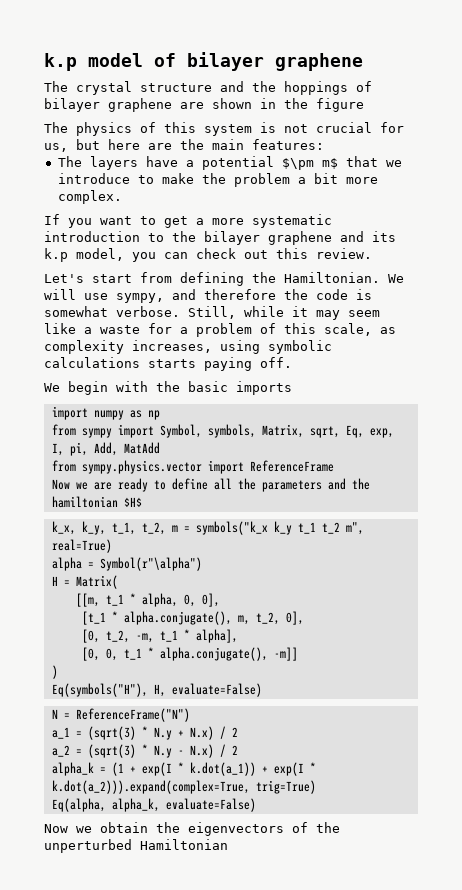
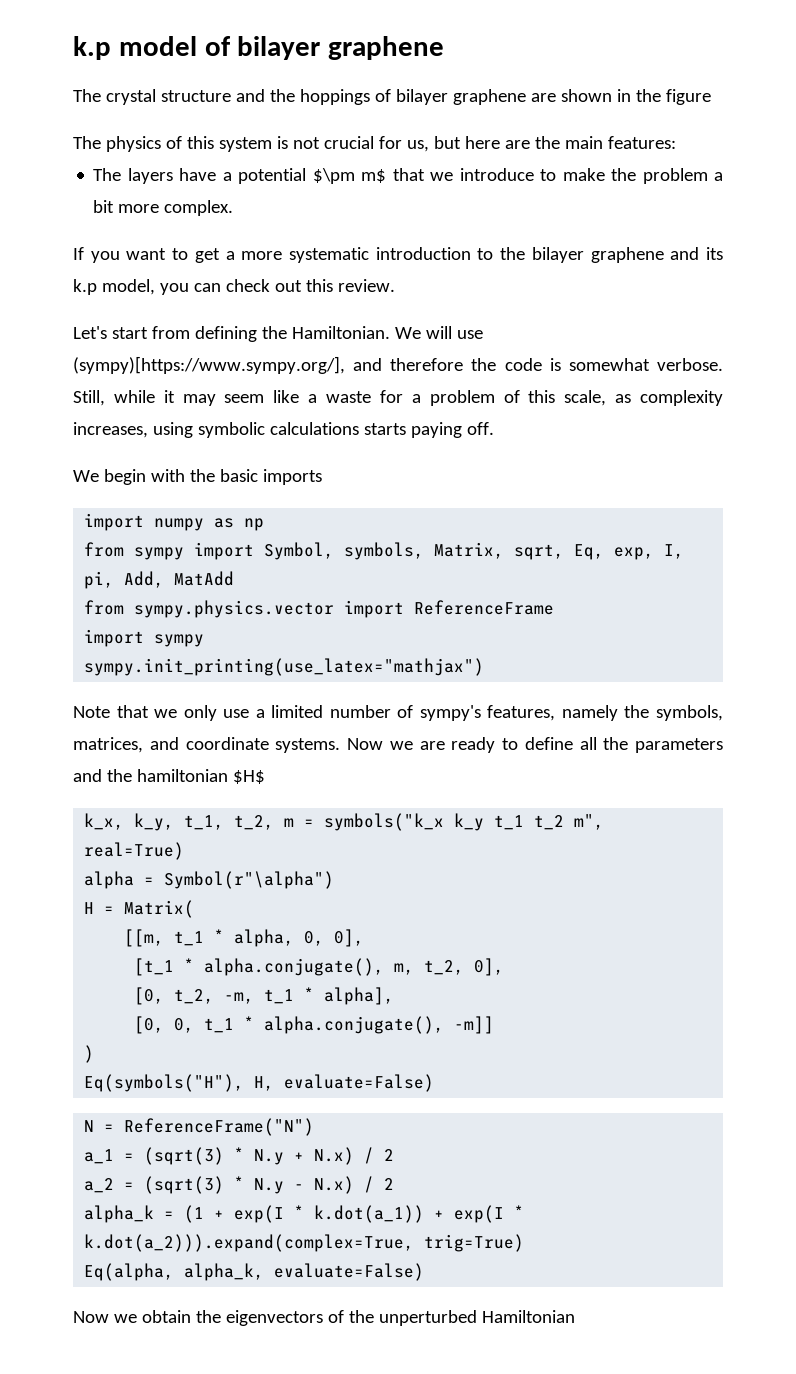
[116,293,164,303] sympy, -> [73,356,345,374] (sympy)[https://www.sympy.org/],
(334, 466) none -> [84,629,205,647] [84,658,485,676] [73,705,723,721] [73,737,341,753] import sympy // sympy.init_printing(use_latex="mathjax") // Note that we only use a limited number of sympy's features, namely the symbols, matrices, and coordinate systems.

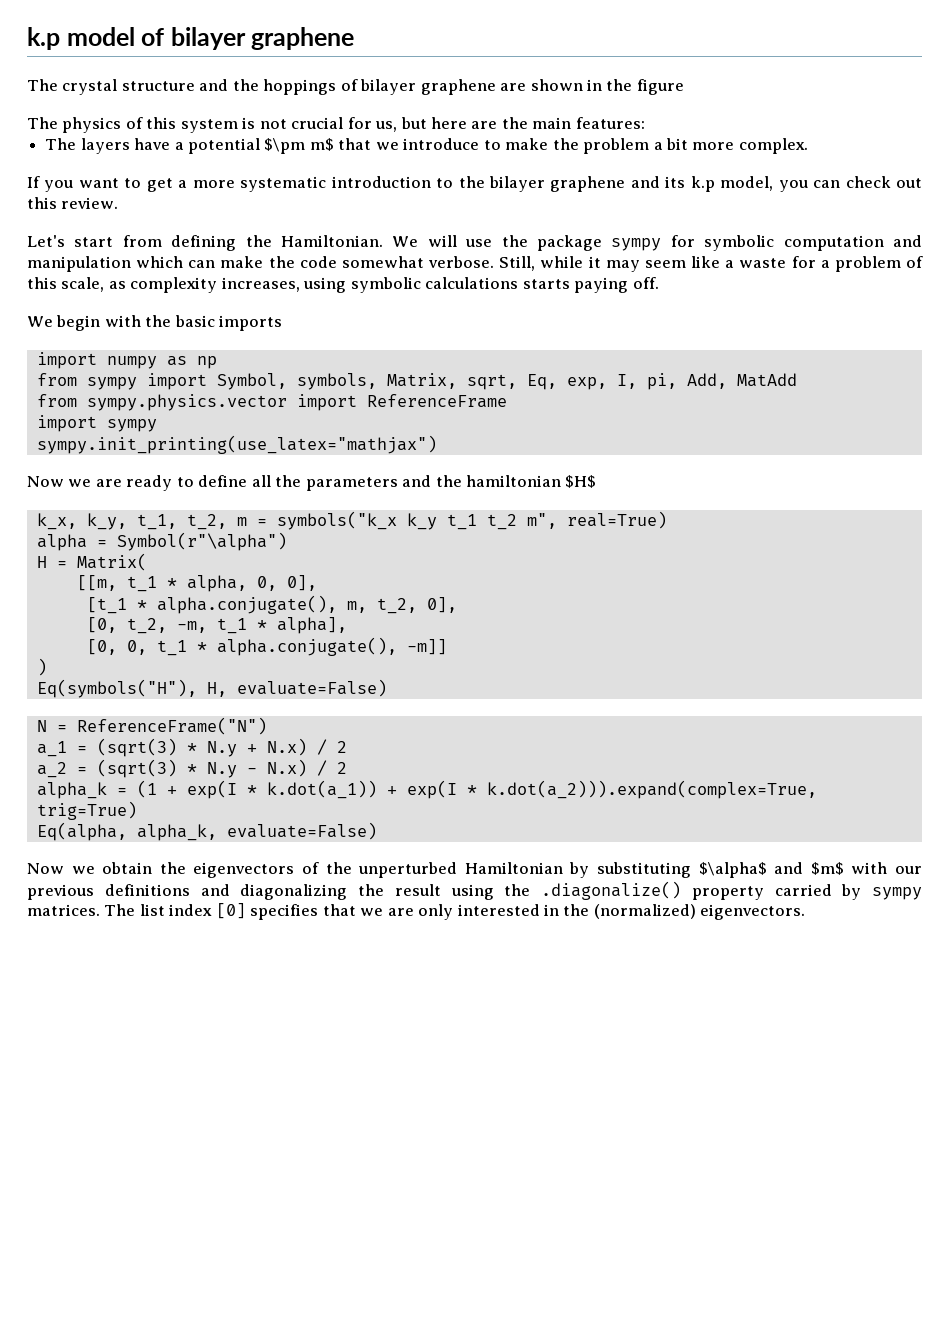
[73,356,464,374] (sympy)[https://www.sympy.org/], and therefore -> [501,235,922,251] [27,256,264,272] the package sympy for symbolic computation and manipulation which can make
[549,358,561,371] is -> (337, 262) none
[73,705,723,721] [73,737,341,753] Note that we only use a limited number of sympy's features, namely the symbols, matrices, and coordinate systems. -> (437, 444) none
(575, 1316) none -> [569,862,923,878] [27,881,922,900] [27,903,806,920] by substituting $\alpha$ and $m$ with our previous definitions and diagonalizing the result using the .diagonalize() property carried by sympy matrices. The list index [0] specifies that we are only interested in the (normalized) eigenvectors.

